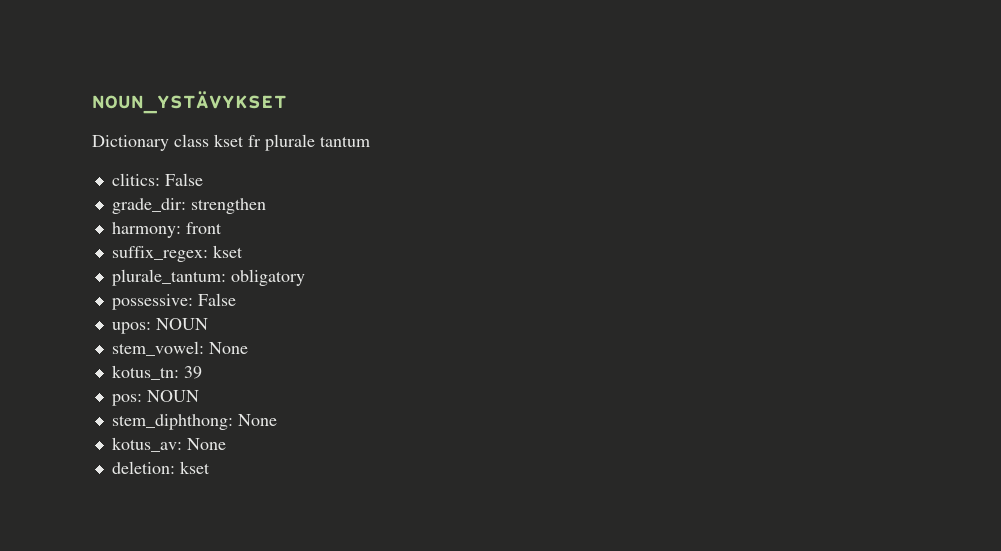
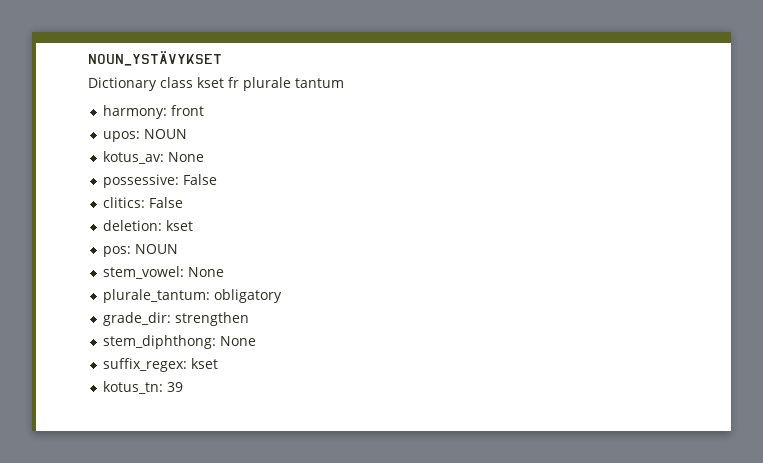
[111,173,203,186] [111,198,266,214] [111,222,222,238] [111,245,243,262] [111,269,305,286] [111,293,236,310] [111,318,208,334] [111,341,248,356] [111,365,202,380] [111,390,199,406] [111,414,277,430] [111,437,226,452] [111,461,210,474] clitics: False // grade_dir: strengthen // harmony: front // suffix_regex: kset // plurale_tantum: obligatory // possessive: False // upos: NOUN // stem_vowel: None // kotus_tn: 39 // pos: NOUN // stem_diphthong: None // kotus_av: None // deletion: kset -> [102,105,204,119] [102,129,187,142] [102,151,204,164] [102,174,217,188] [102,197,183,208] [102,220,193,231] [102,244,178,257] [102,266,224,279] [102,289,282,303] [102,312,249,326] [102,335,256,349] [102,358,218,372] [102,381,183,394] harmony: front // upos: NOUN // kotus_av: None // possessive: False // clitics: False // deletion: kset // pos: NOUN // stem_vowel: None // plurale_tantum: obligatory // grade_dir: strengthen // stem_diphthong: None // suffix_regex: kset // kotus_tn: 39

